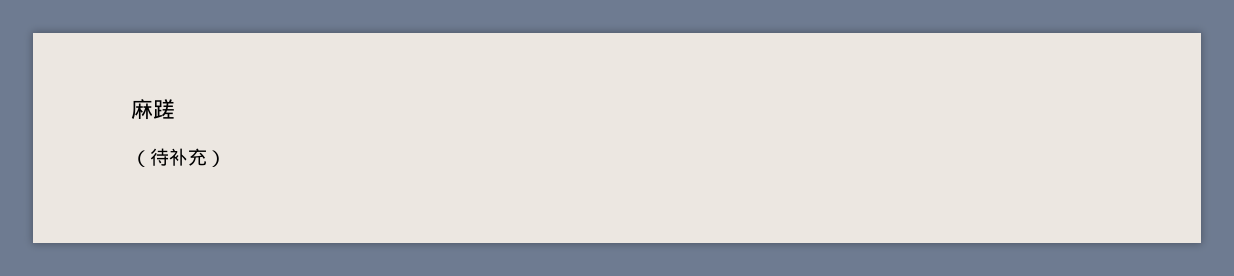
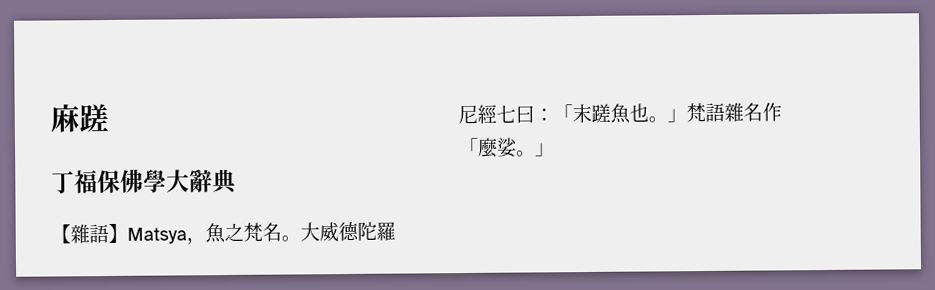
[131,148,226,167] （待补充） -> [51,168,239,195] [51,221,396,245] [458,102,782,125] [458,137,555,158] 丁福保佛學大辭典 // 【雜語】Matsya，魚之梵名。大威德陀羅尼經七曰：「末蹉魚也。」梵語雜名作「麼娑。」

